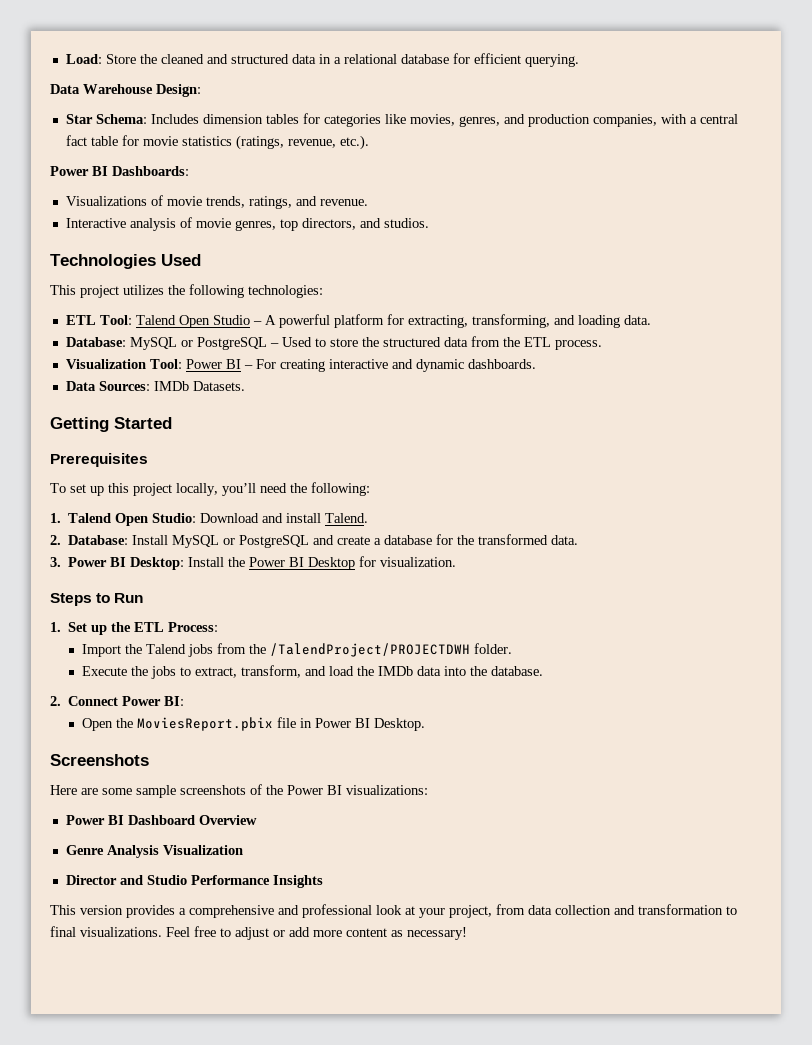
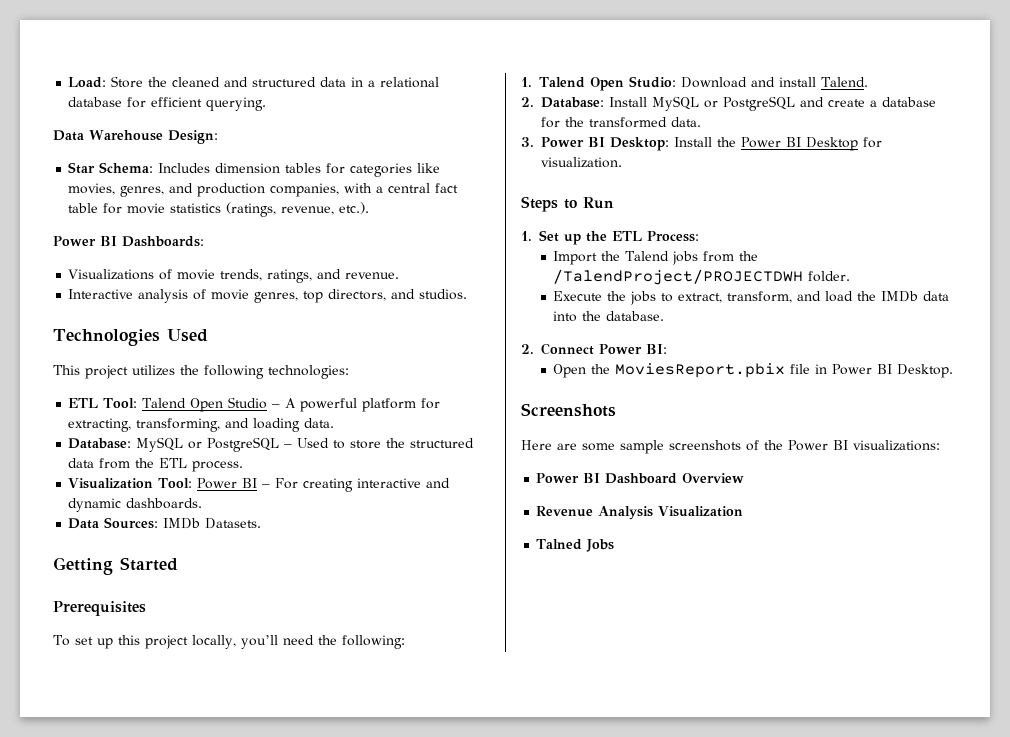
[65,845,104,855] Genre -> [536,506,594,517] Revenue
[65,875,323,888] [50,904,737,918] [50,926,467,940] Director and Studio Performance Insights // This version provides a comprehensive and professional look at your project, from data collection and transformation to final visualizations. Feel free to adjust or add more content as necessary! -> [536,539,615,552] Talned Jobs

